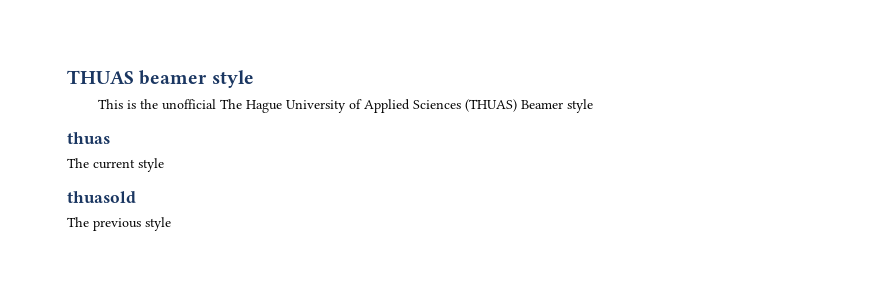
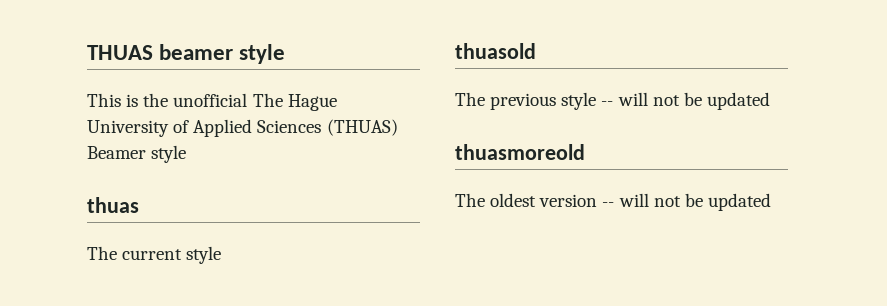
(171, 224) none -> [601,92,770,110] [455,144,585,160] [455,193,771,211] -- will not be updated // thuasmoreold // The oldest version -- will not be updated

